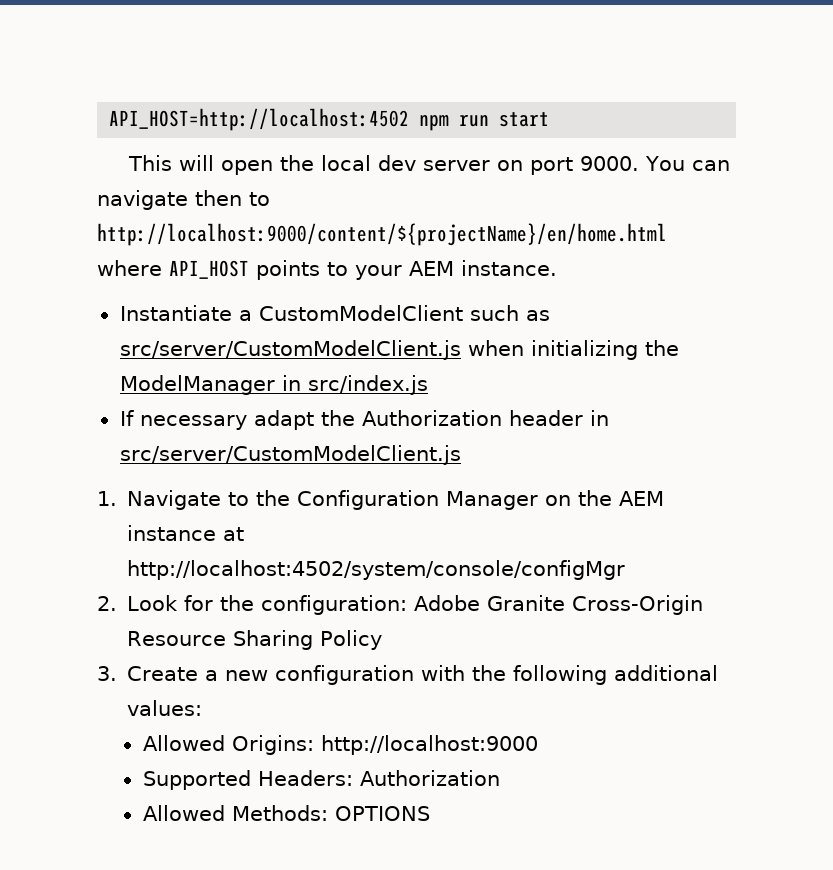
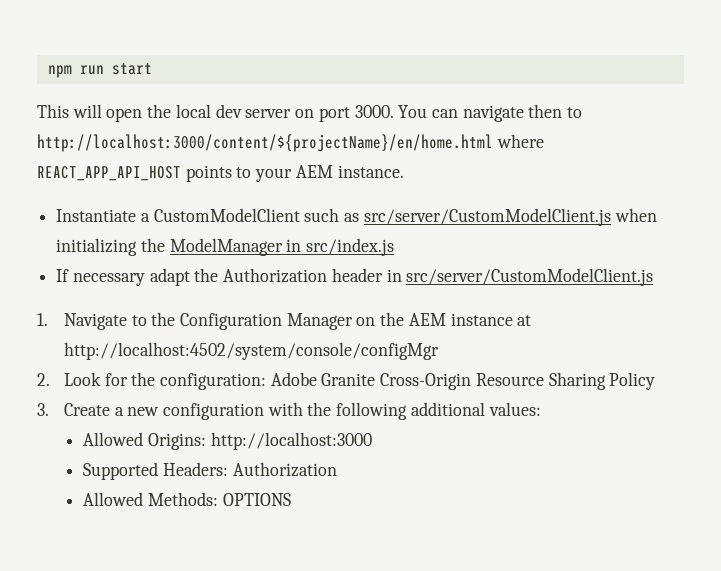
[109,108,410,131] API_HOST=http://localhost:4502 -> (47, 71) none
[580,156,640,171] 9000. -> [354,105,394,118] 3000.
[97,223,667,246] [97,260,249,279] http://localhost:9000/content/${projectName}/en/home.html where API_HOST -> [37,134,544,152] [37,166,181,181] http://localhost:3000/content/${projectName}/en/home.html where REACT_APP_API_HOST
[320,735,538,755] http://localhost:9000 -> [210,432,372,450] http://localhost:3000

